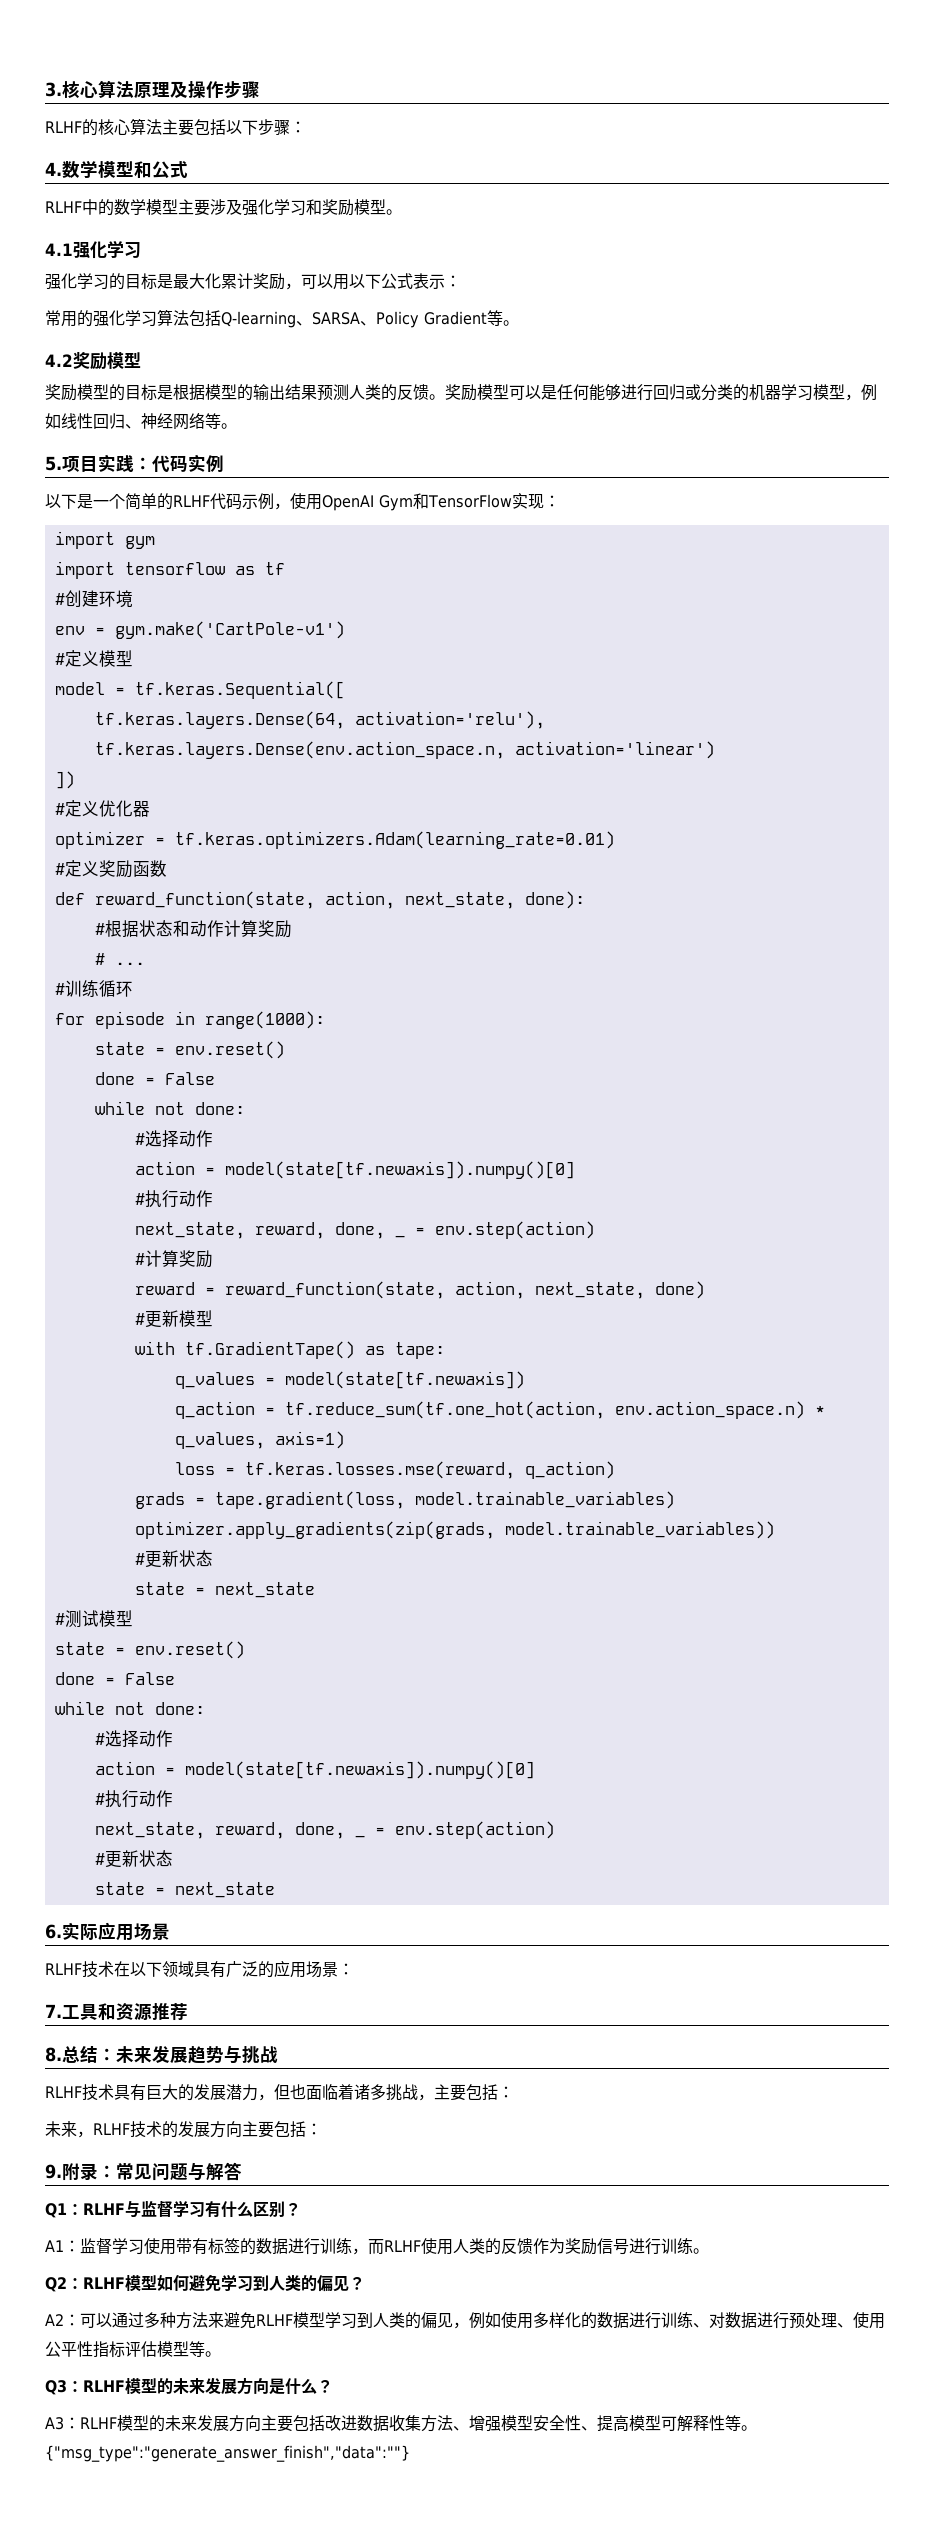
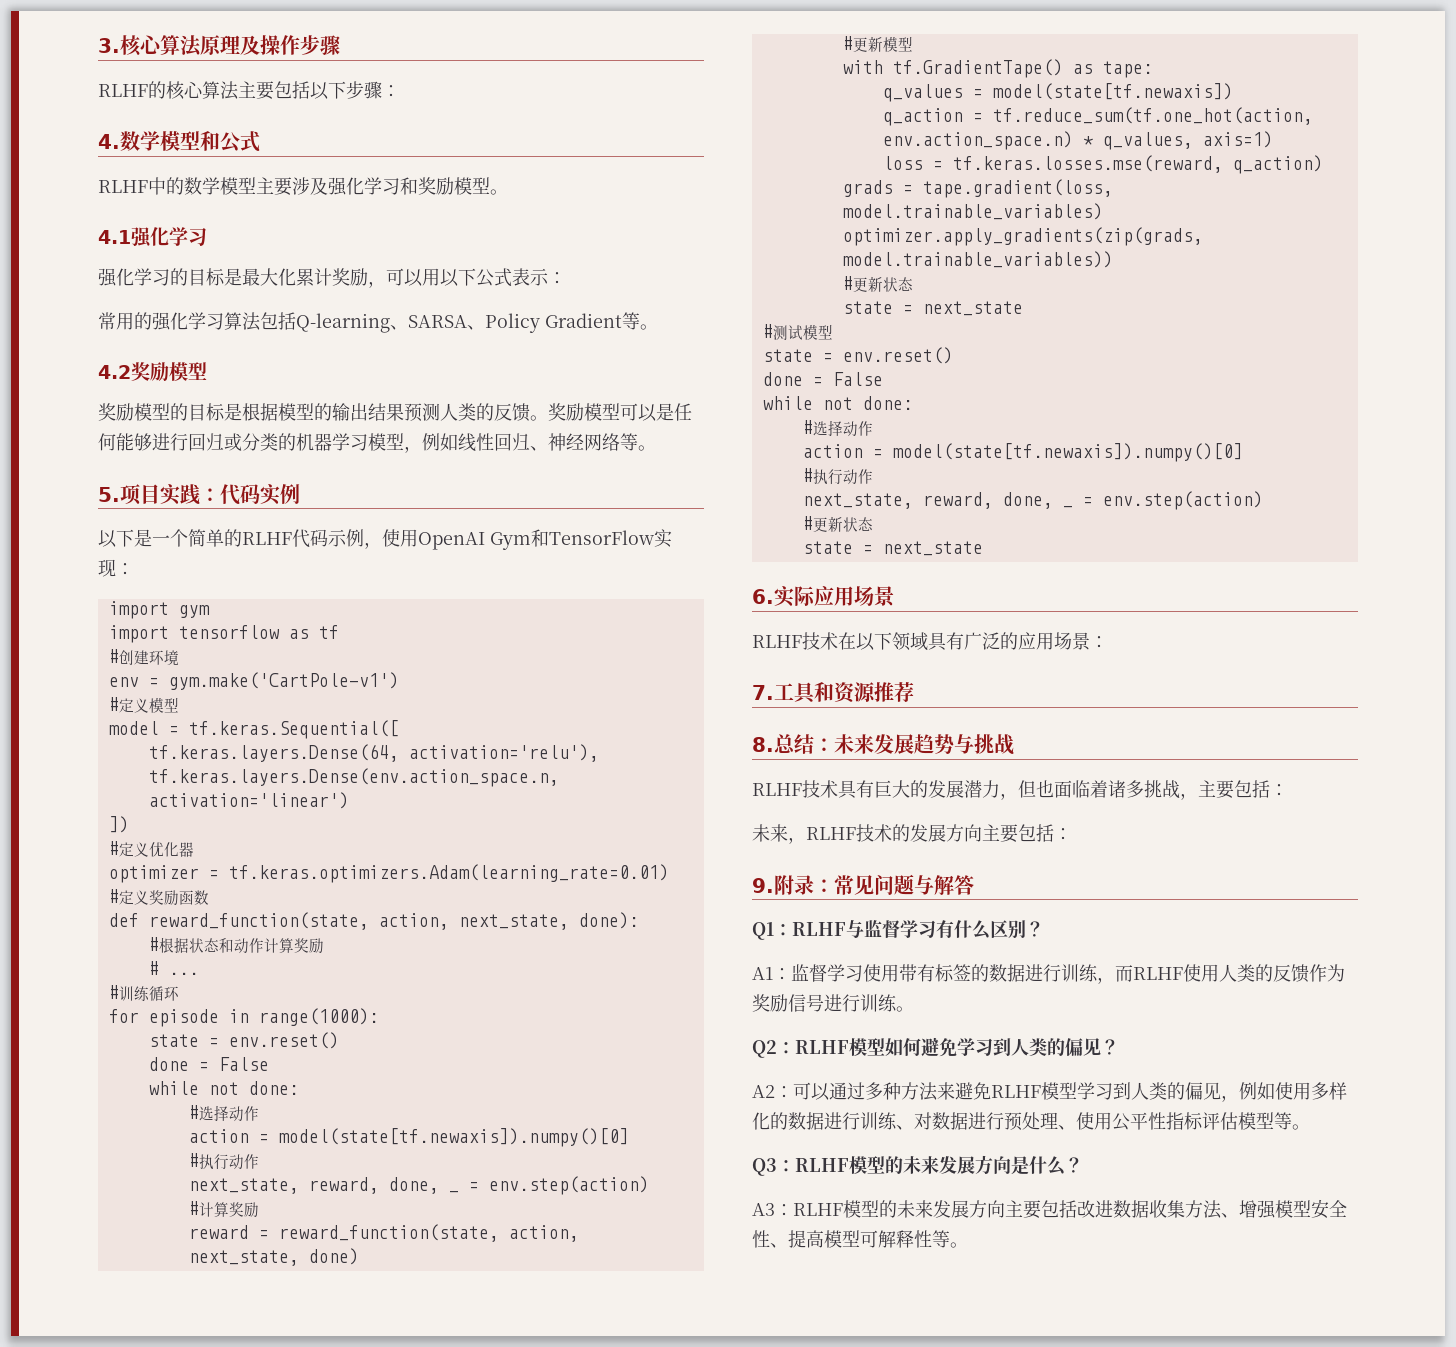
[45,2445,410,2462] {"msg_type":"generate_answer_finish","data":""} -> (968, 1245) none

